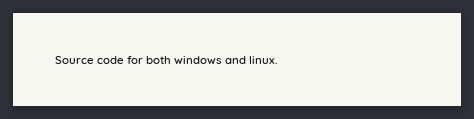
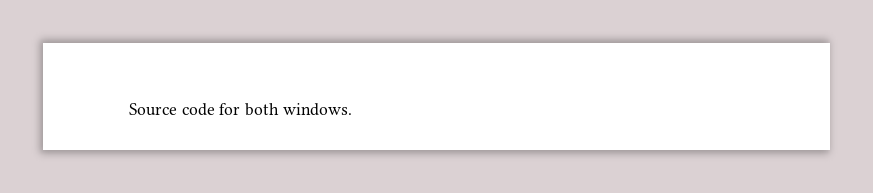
[174,56,278,65] windows and linux. -> [282,103,352,116] windows.

